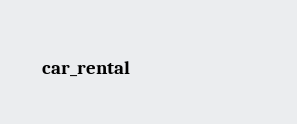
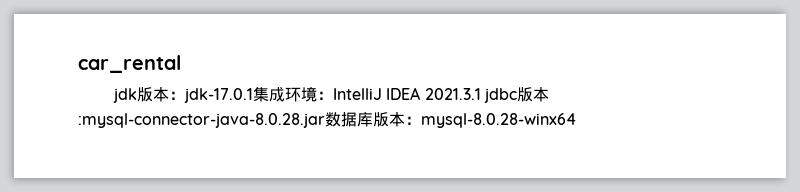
(130, 69) none -> [113,86,550,103] [78,112,576,128] // jdk版本：jdk-17.0.1集成环境：IntelliJ IDEA 2021.3.1 jdbc版本:mysql-connector-java-8.0.28.jar数据库版本：mysql-8.0.28-winx64

